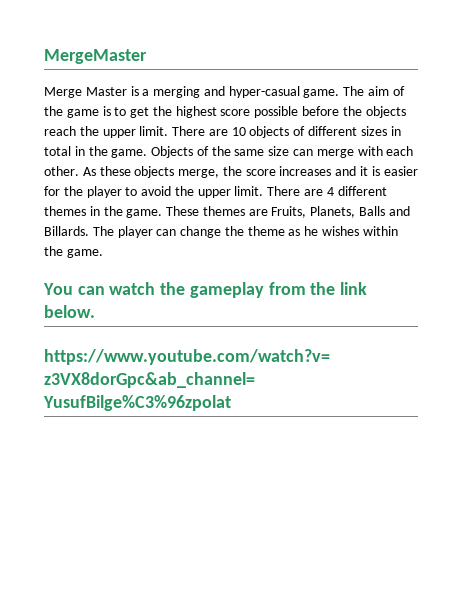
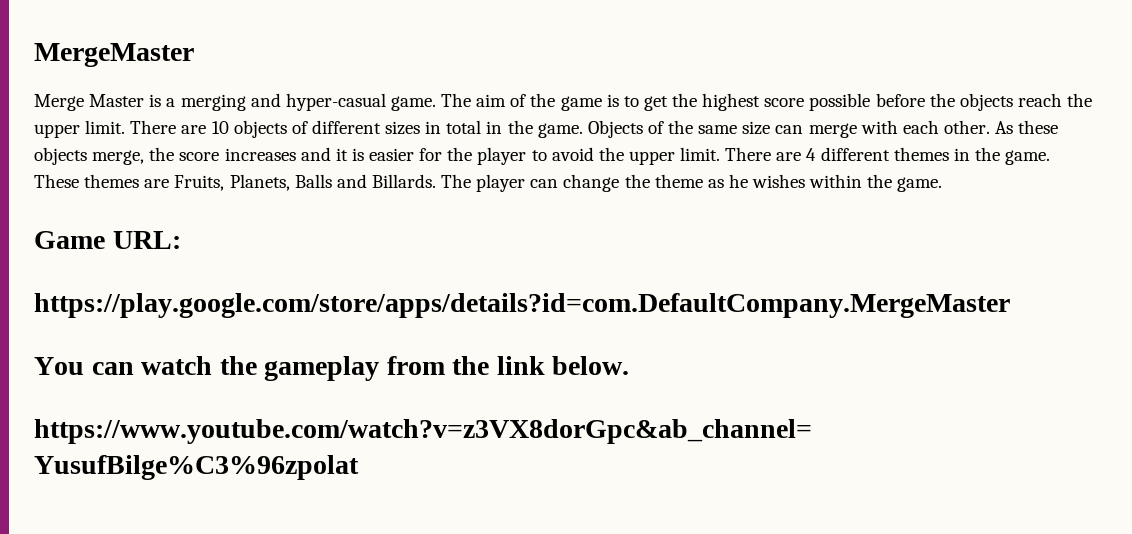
(103, 253) none -> [34,231,181,249] [34,293,1010,318] // Game URL: // https://play.google.com/store/apps/details?id=com.DefaultCompany.MergeMaster

